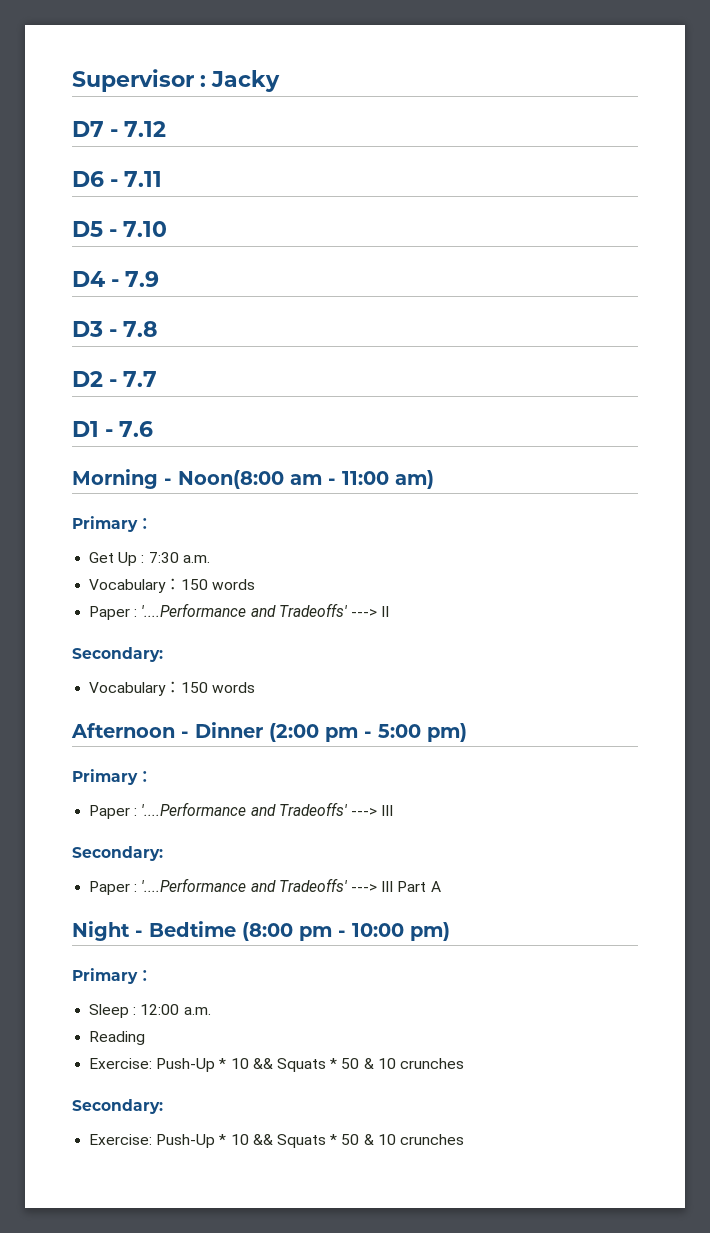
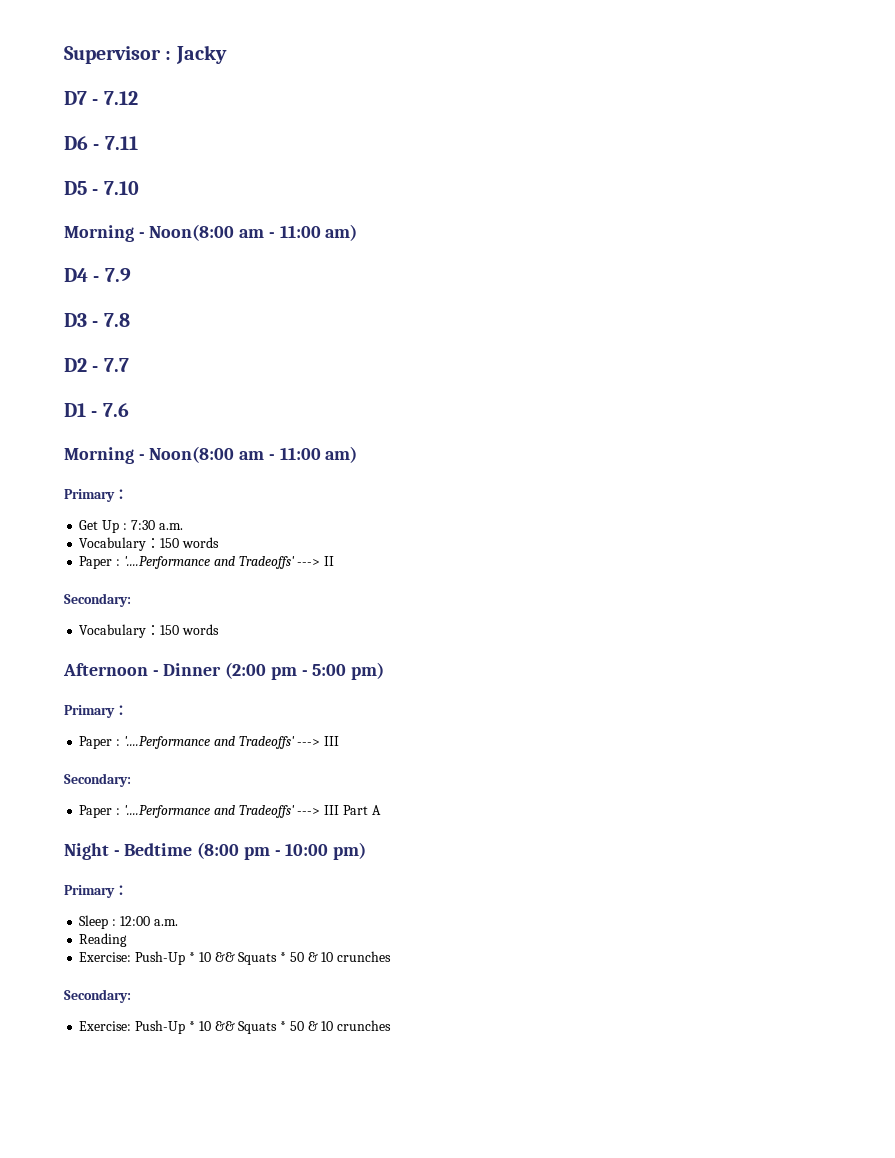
(167, 229) none -> [64,224,358,242] // Morning - Noon(8:00 am - 11:00 am)

